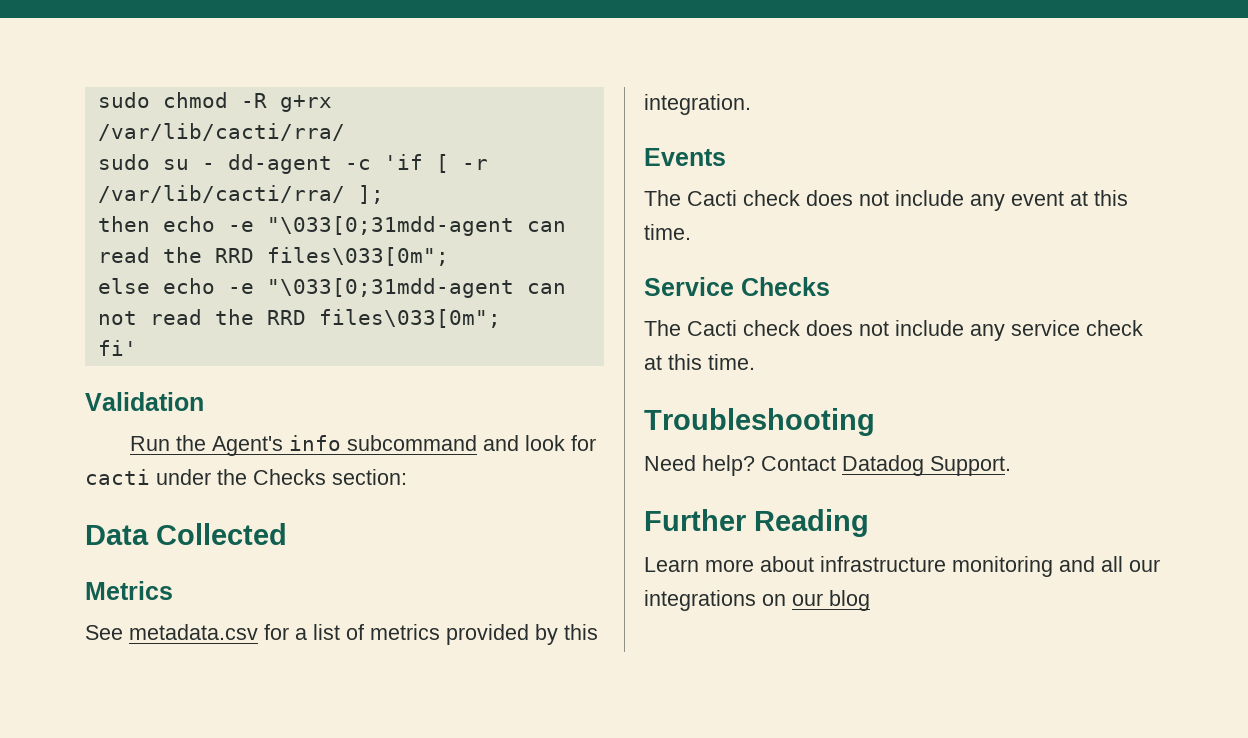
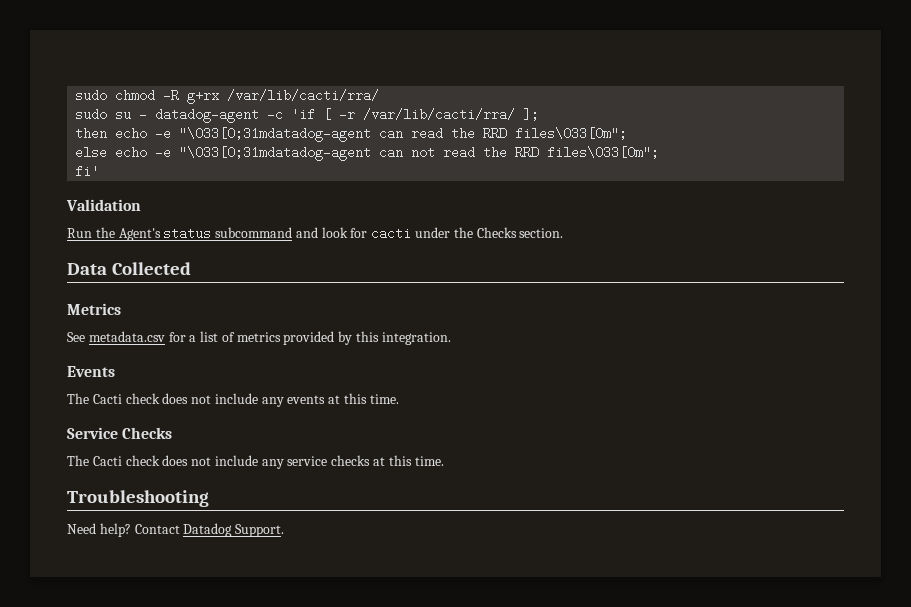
[227,154,332,174] dd-agent -> [155,108,260,123] datadog-agent
[266,216,514,236] "\033[0;31mdd-agent -> [179,127,372,142] "\033[0;31mdatadog-agent
[266,278,514,298] "\033[0;31mdd-agent -> [179,146,372,161] "\033[0;31mdatadog-agent
[288,435,341,451] info -> [163,227,212,240] status
[332,469,407,485] section: -> [519,228,564,238] section.
[1011,191,1064,206] event -> [287,395,326,404] events
[1086,320,1143,336] check -> [331,455,371,466] checks
[644,509,869,537] [644,556,1160,577] [644,590,870,611] // Further Reading // Learn more about infrastructure monitoring and all our integrations on our blog -> (285, 530) none

